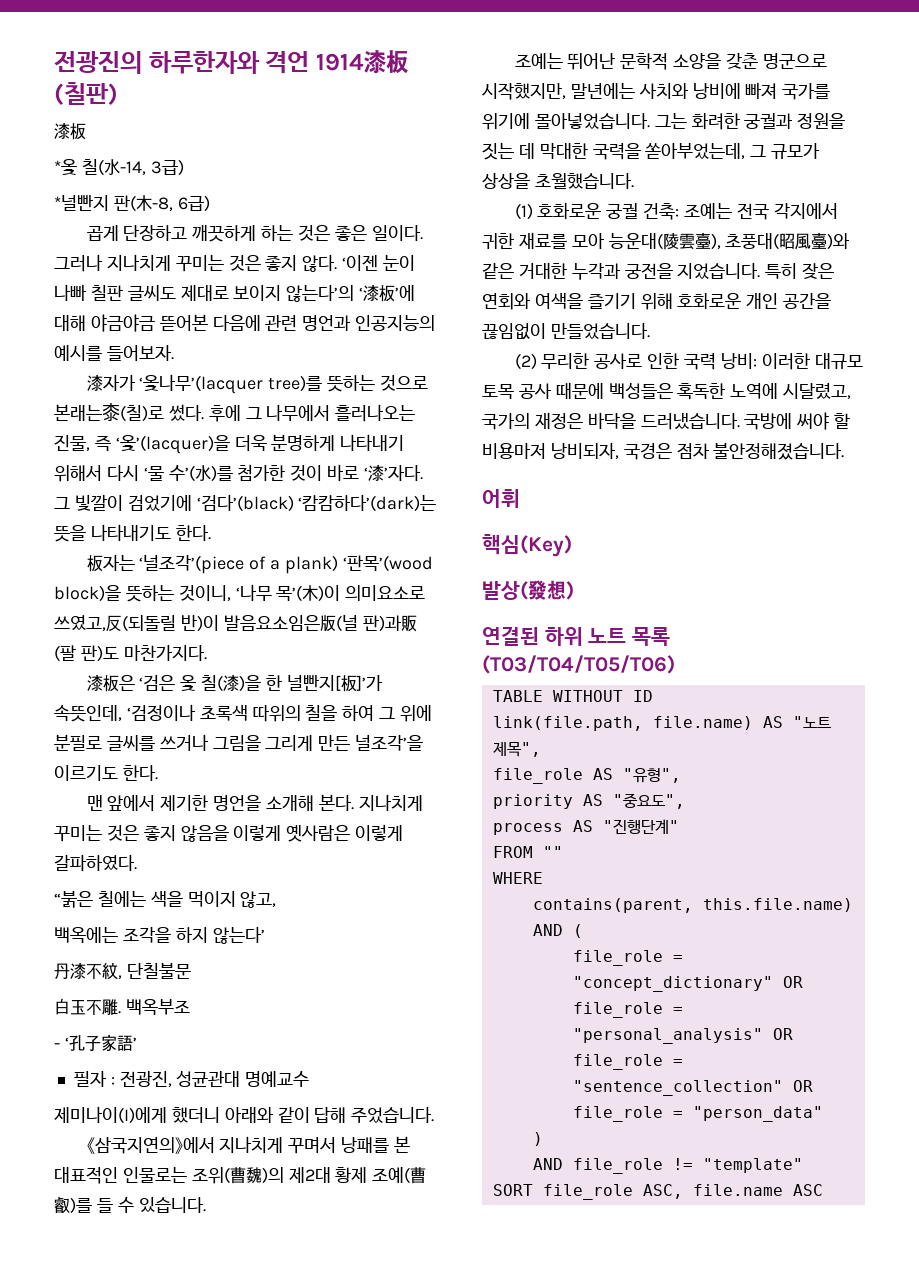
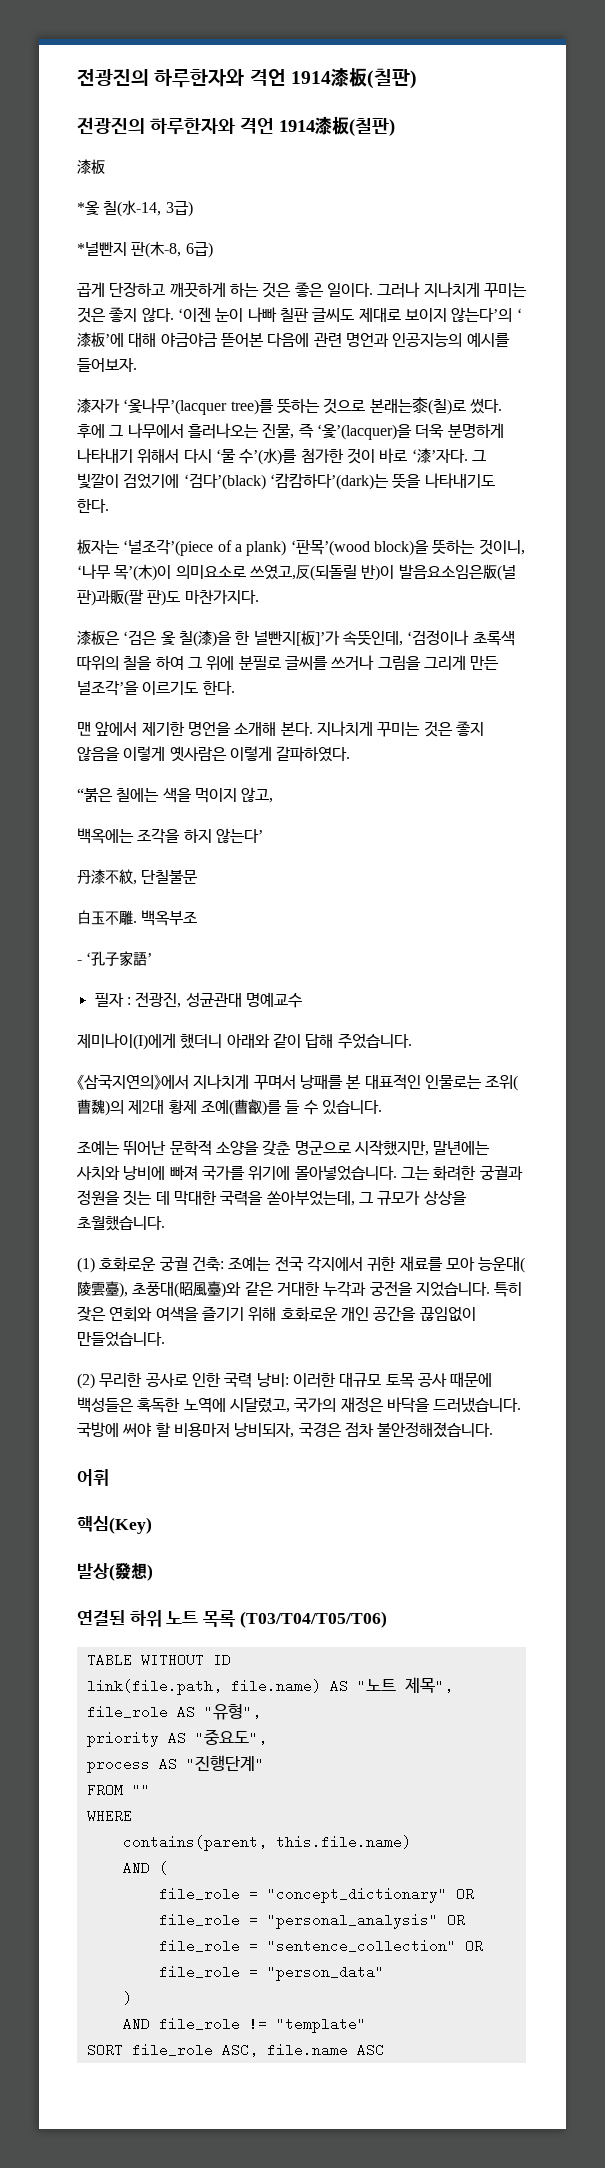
[54,50,408,74] [54,82,118,105] 전광진의 하루한자와 격언 1914漆板(칠판) -> [77,68,417,89] [77,116,395,136] 전광진의 하루한자와 격언 1914漆板(칠판) // 전광진의 하루한자와 격언 1914漆板(칠판)

